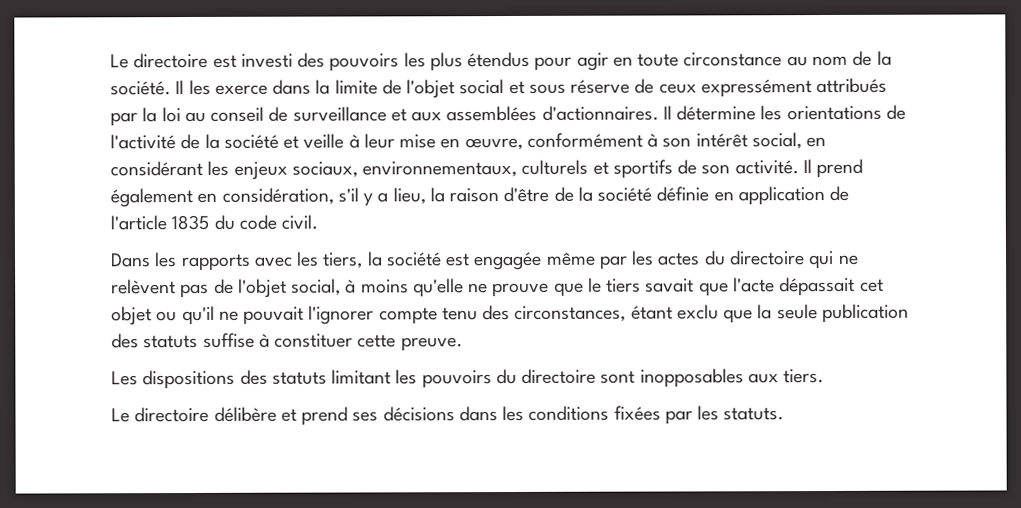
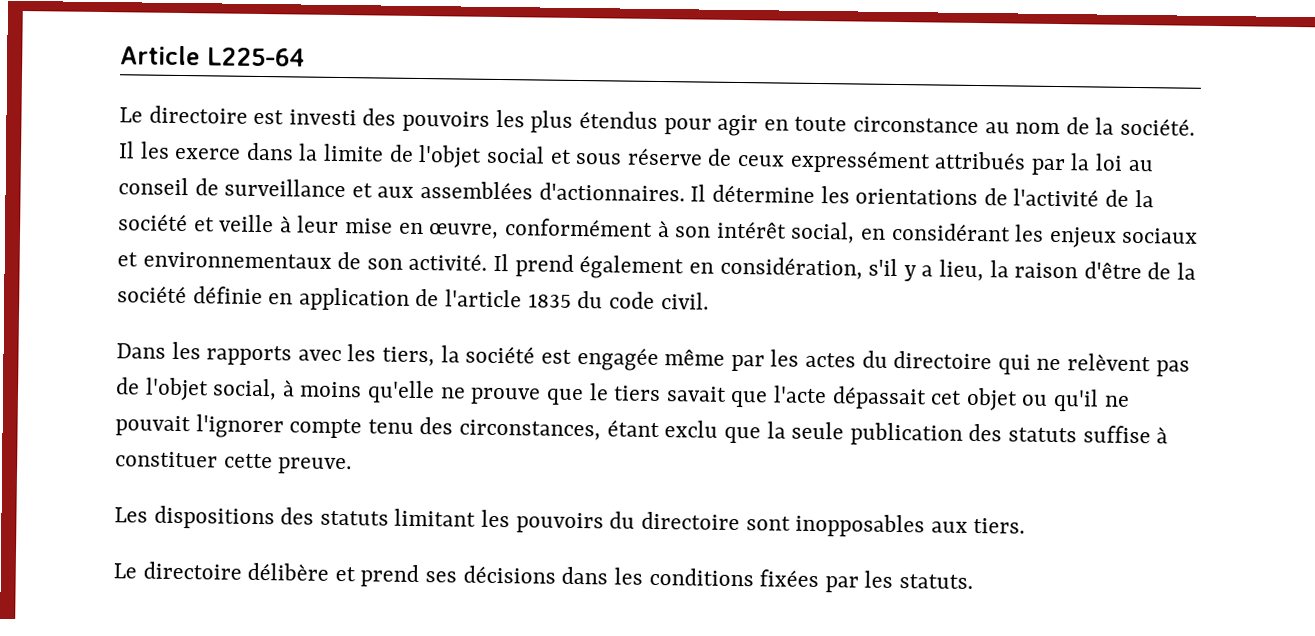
(110, 61) none -> [120,45,305,67] Article L225-64 //
[291,159,673,179] sociaux, environnementaux, culturels et sportifs -> [1121,227,1199,244] [117,251,332,269] sociaux et environnementaux

